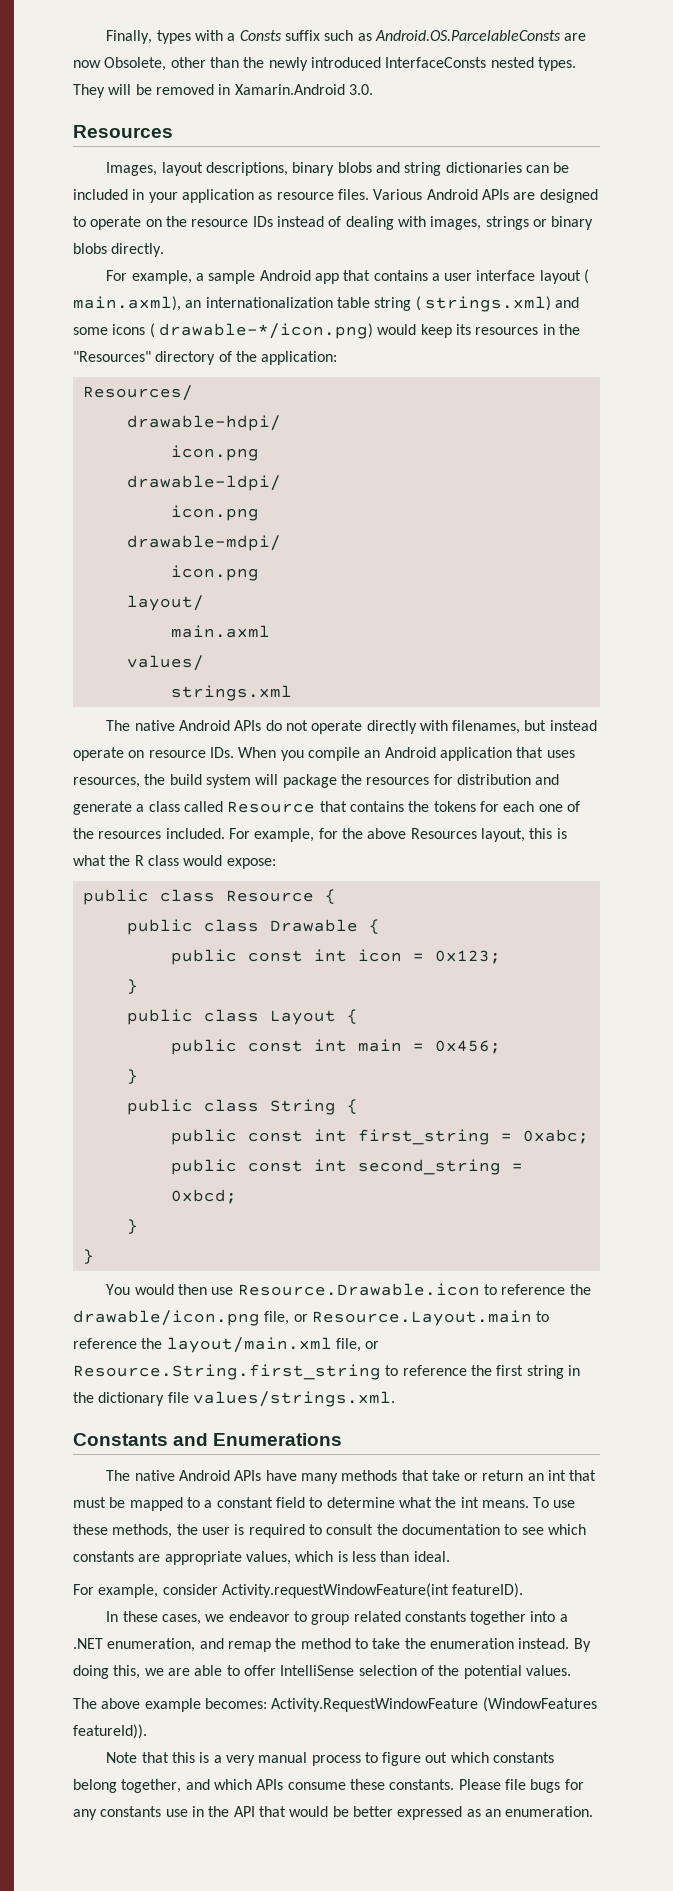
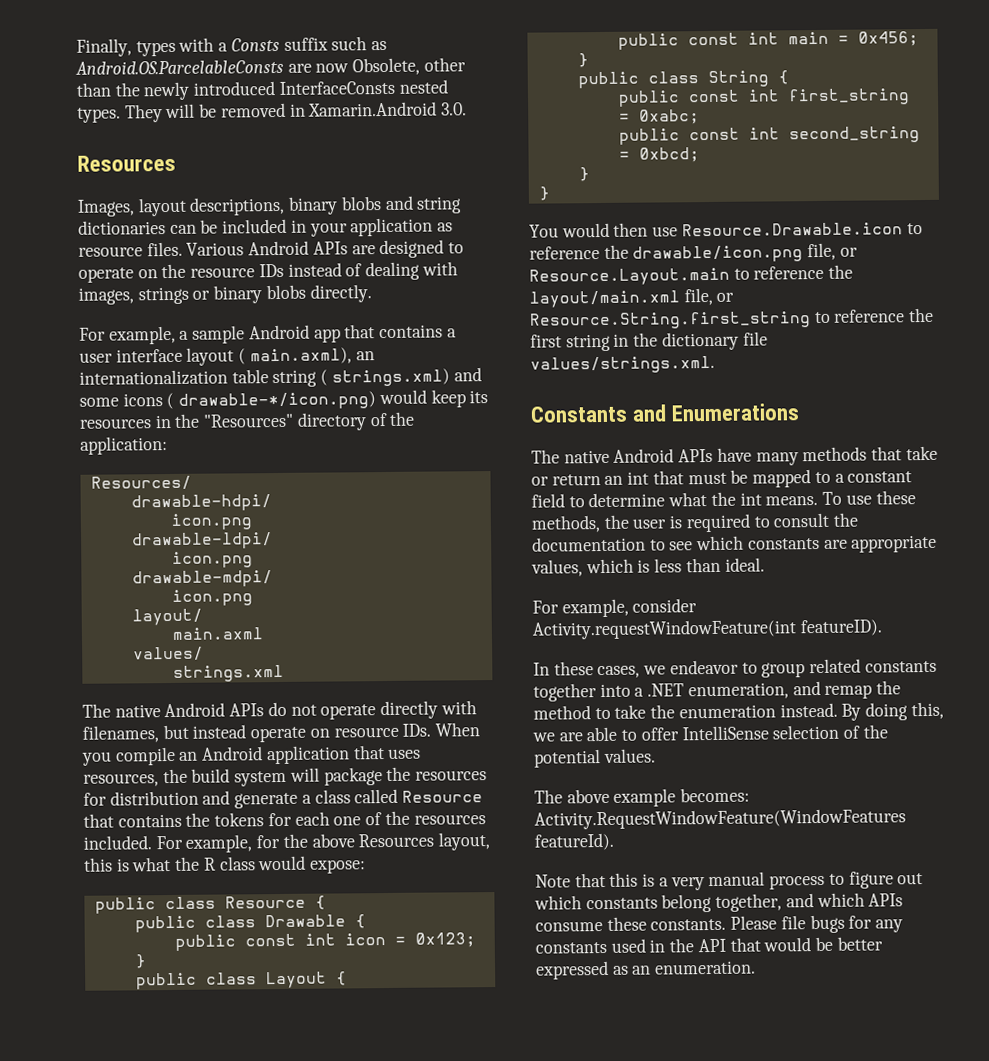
[271,1697,597,1712] [73,1724,147,1739] Activity.RequestWindowFeature (WindowFeatures featureId)). -> [534,808,906,830] [534,832,614,851] Activity.RequestWindowFeature(WindowFeatures featureId).
[165,1809,188,1817] use -> [610,938,646,953] used

